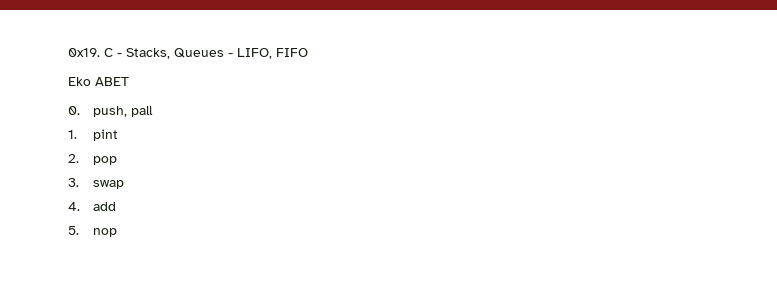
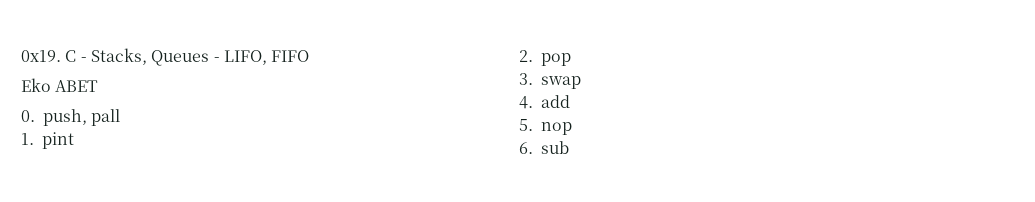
(118, 232) none -> [519,141,569,154] // 6. sub

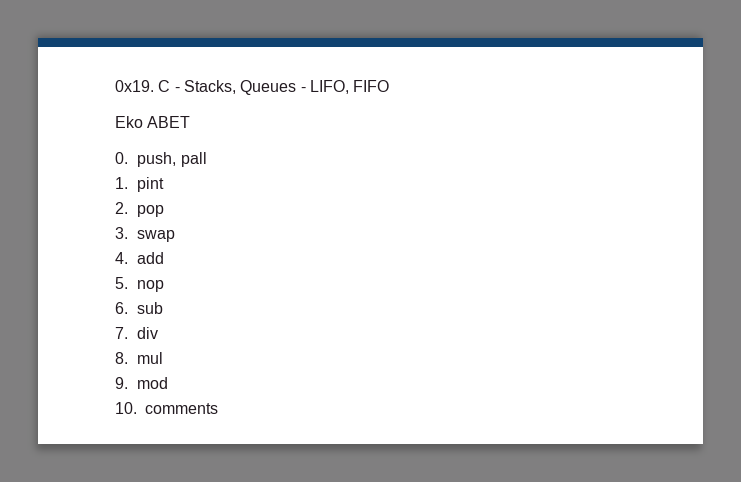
(569, 147) none -> [115,327,159,339] [115,352,164,364] [115,377,169,389] [115,402,218,414] // 7. div // 8. mul // 9. mod // 10. comments

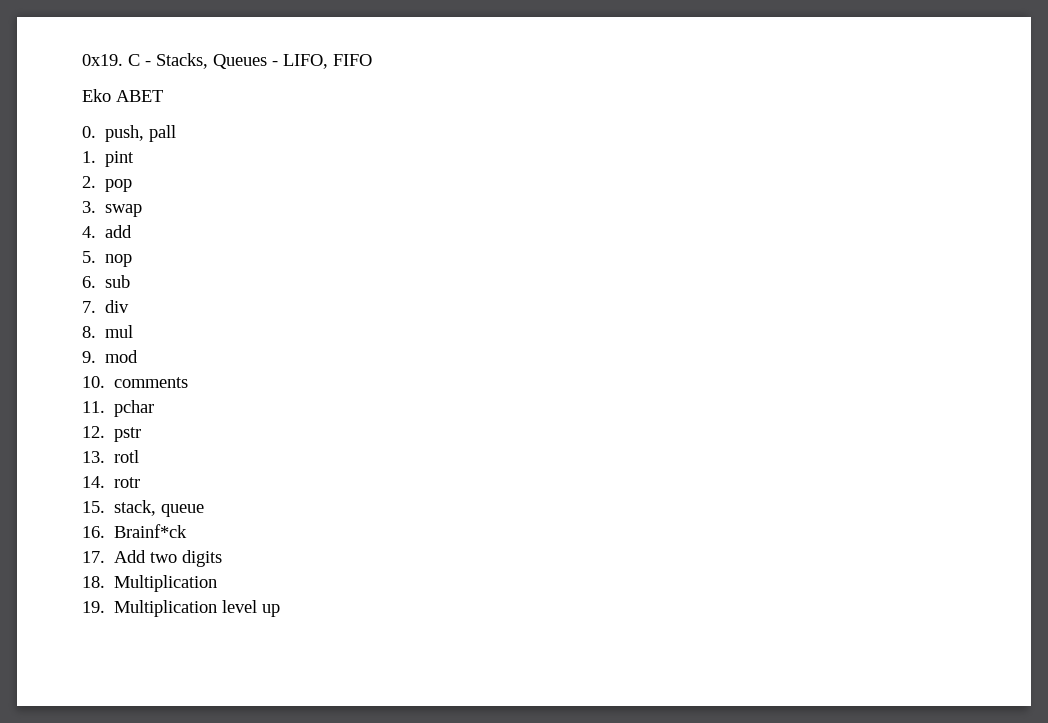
(218, 408) none -> [82,400,155,417] [82,426,142,442] [82,450,140,463] [82,476,141,488] [82,500,205,517] [82,524,188,538] [82,550,223,567] [82,575,218,592] [82,600,281,617] // 11. pchar // 12. pstr // 13. rotl // 14. rotr // 15. stack, queue // 16. Brainf*ck // 17. Add two digits // 18. Multiplication // 19. Multiplication level up

